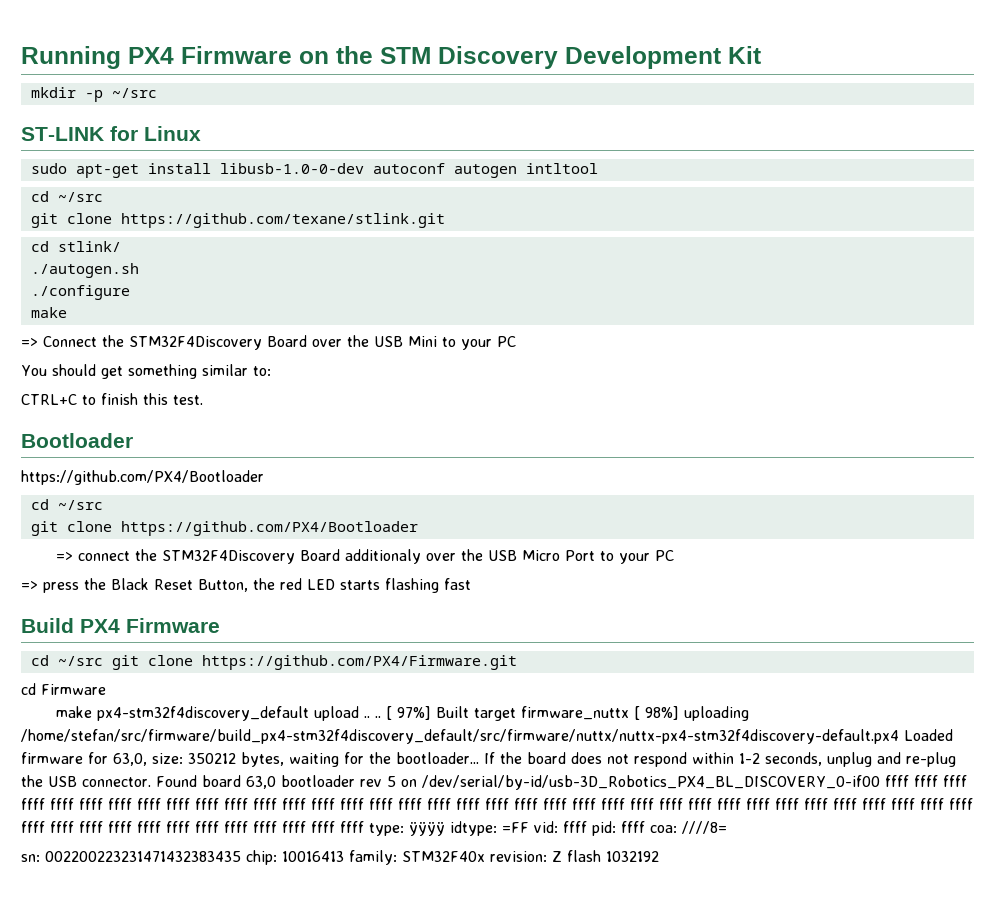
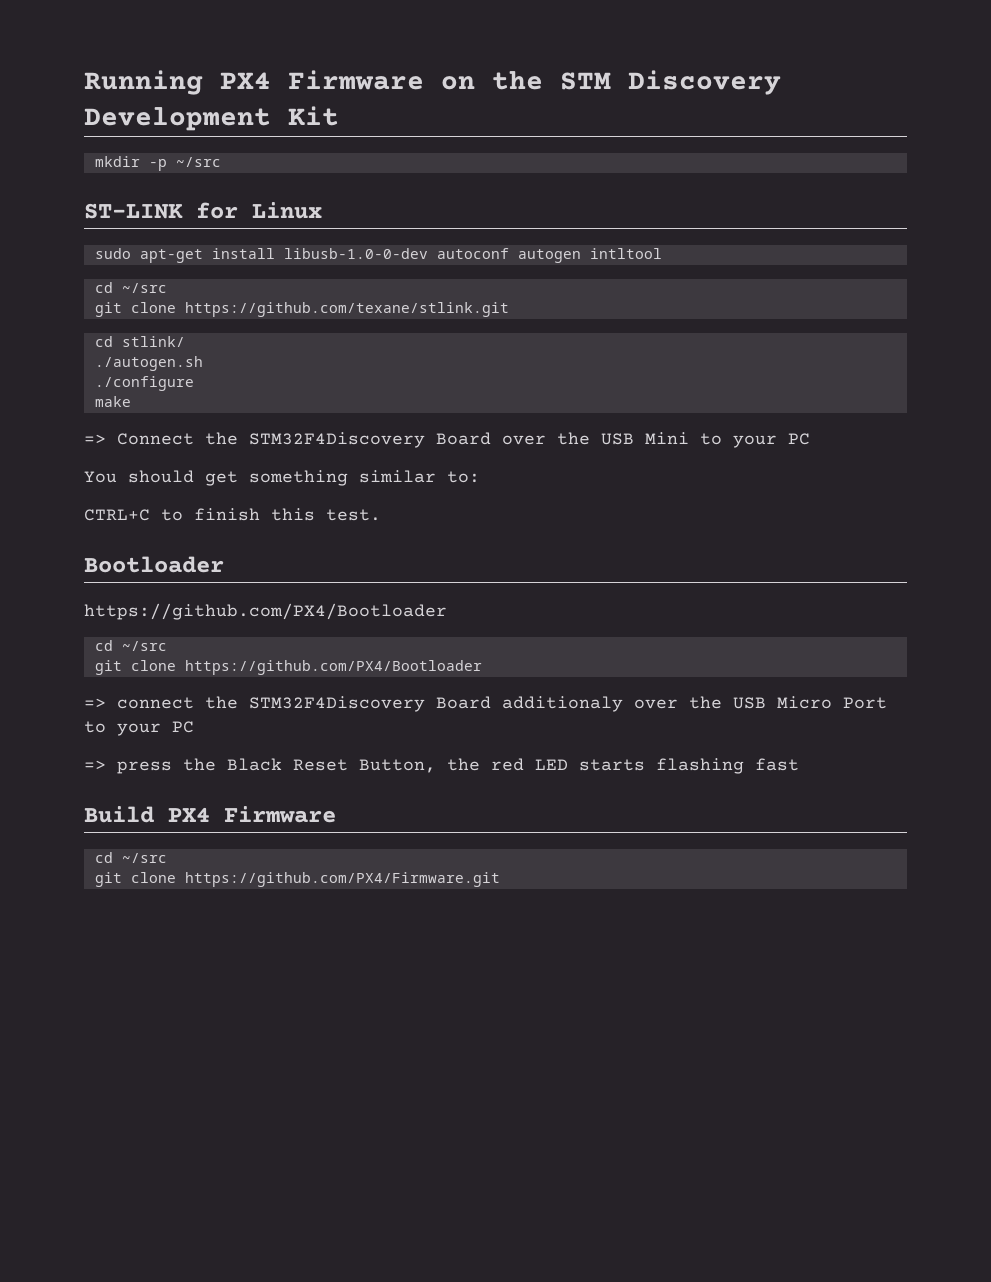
(103, 661) none -> (167, 858) //
[21,683,106,695] [56,706,750,721] [21,729,953,744] [21,752,956,767] [21,775,967,790] [21,798,973,810] [21,821,727,836] [21,850,659,865] // cd Firmware // make px4-stm32f4discovery_default upload .. .. [ 97%] Built target firmware_nuttx [ 98%] uploading /home/stefan/src/firmware/build_px4-stm32f4discovery_default/src/firmware/nuttx/nuttx-px4-stm32f4discovery-default.px4 Loaded firmware for 63,0, size: 350212 bytes, waiting for the bootloader... If the board does not respond within 1-2 seconds, unplug and re-plug the USB connector. Found board 63,0 bootloader rev 5 on /dev/serial/by-id/usb-3D_Robotics_PX4_BL_DISCOVERY_0-if00 ffff ffff ffff ffff ffff ffff ffff ffff ffff ffff ffff ffff ffff ffff ffff ffff ffff ffff ffff ffff ffff ffff ffff ffff ffff ffff ffff ffff ffff ffff ffff ffff ffff ffff ffff ffff ffff ffff ffff ffff ffff ffff ffff ffff ffff ffff ffff ffff type: ÿÿÿÿ idtype: =FF vid: ffff pid: ffff coa: ////8= // sn: 002200223231471432383435 chip: 10016413 family: STM32F40x revision: Z flash 1032192 -> (500, 879) none

